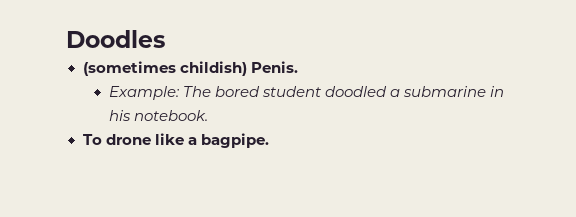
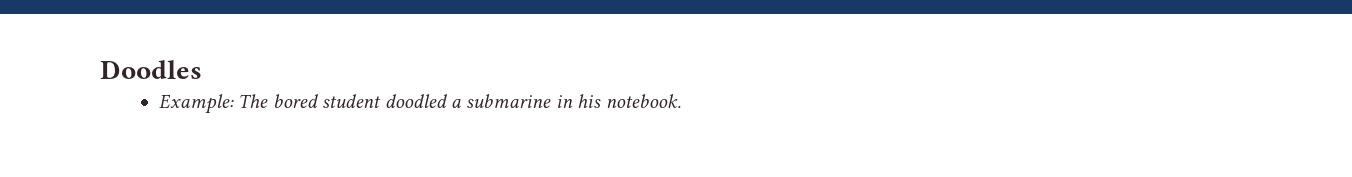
[82,61,298,76] // (sometimes childish) Penis. -> (202, 69) none
[82,133,269,148] // To drone like a bagpipe. -> (681, 101) none

